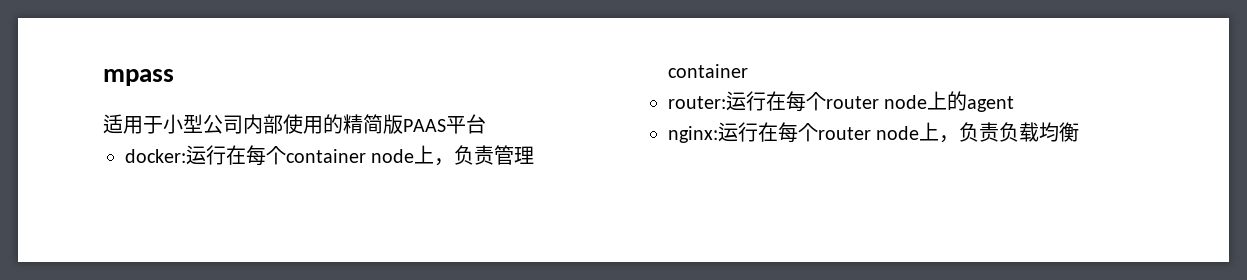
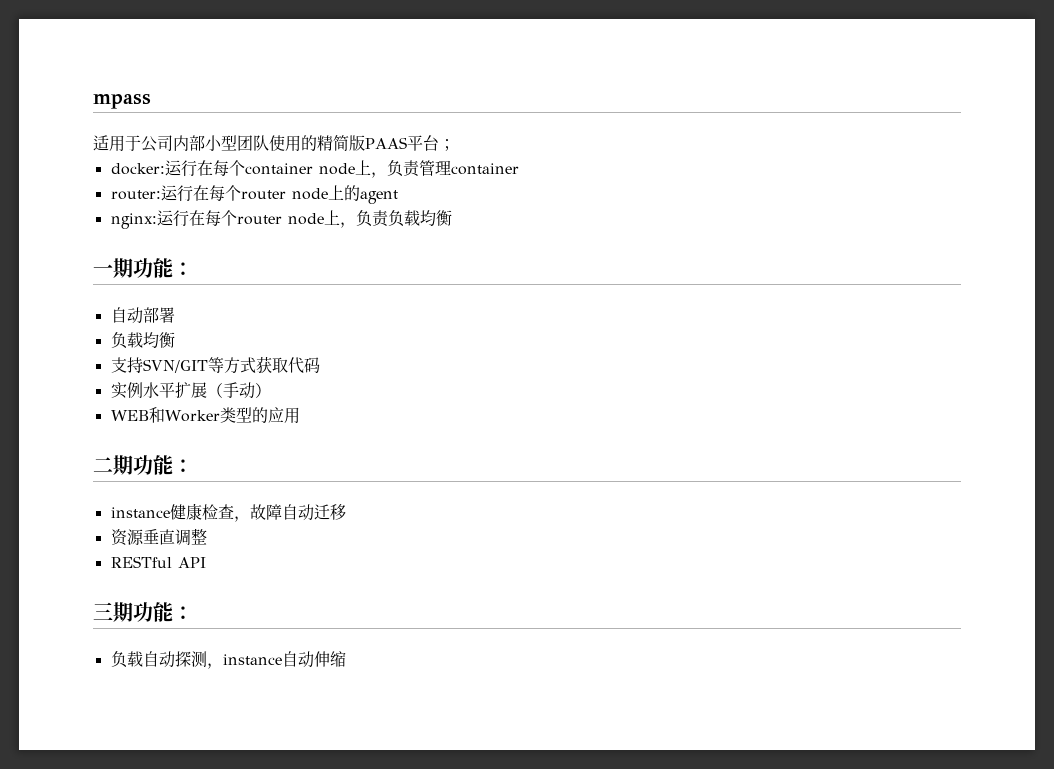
[163,114,203,134] 小型 -> (141, 143) none
(283, 124) none -> [205,135,269,151] 小型团队
(486, 124) none -> [438,139,455,151] ；
(1080, 132) none -> [93,258,193,278] [110,307,175,324] [110,332,175,349] [110,356,320,374] [110,382,271,399] [110,407,300,424] [93,455,193,475] [110,503,346,522] [110,528,207,546] [110,556,206,568] [93,602,193,622] [110,651,346,669] // 一期功能： // 自动部署 // 负载均衡 // 支持SVN/GIT等方式获取代码 // 实例水平扩展（手动） // WEB和Worker类型的应用 // 二期功能： // instance健康检查，故障自动迁移 // 资源垂直调整 // RESTful API // 三期功能： // 负载自动探测，instance自动伸缩

